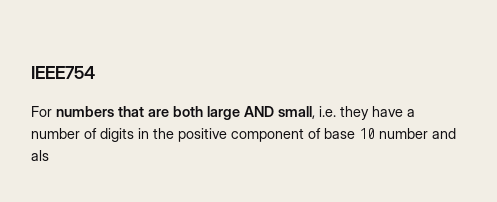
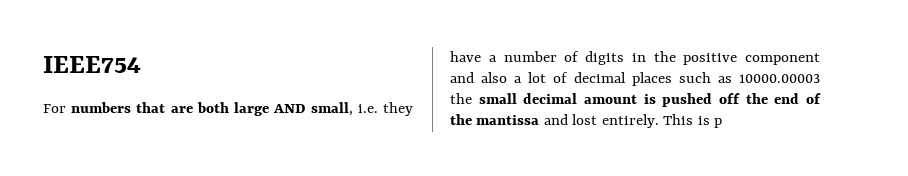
[308,128,456,139] [31,150,49,161] of base 10 number and als -> [450,72,820,86] [450,93,821,107] [450,114,723,128] and also a lot of decimal places such as 10000.00003 the small decimal amount is pushed off the end of the mantissa and lost entirely. This is p

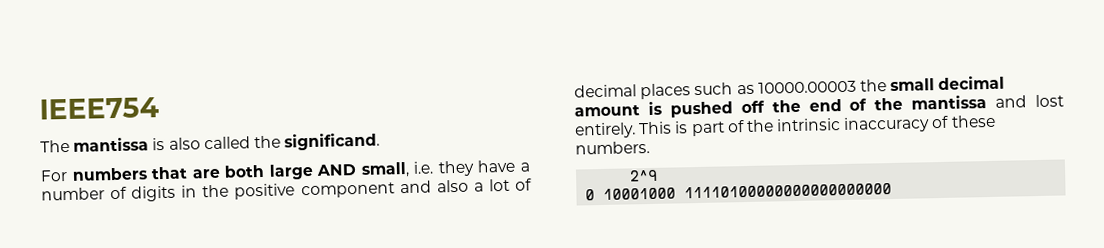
(141, 64) none -> [40,132,381,153] // The mantissa is also called the significand.
[714,118,723,128] p -> [690,114,996,137] [575,140,650,155] [629,169,659,182] [585,183,893,201] part of the intrinsic inaccuracy of these numbers. // 2^9 // 0 10001000 11110100000000000000000

